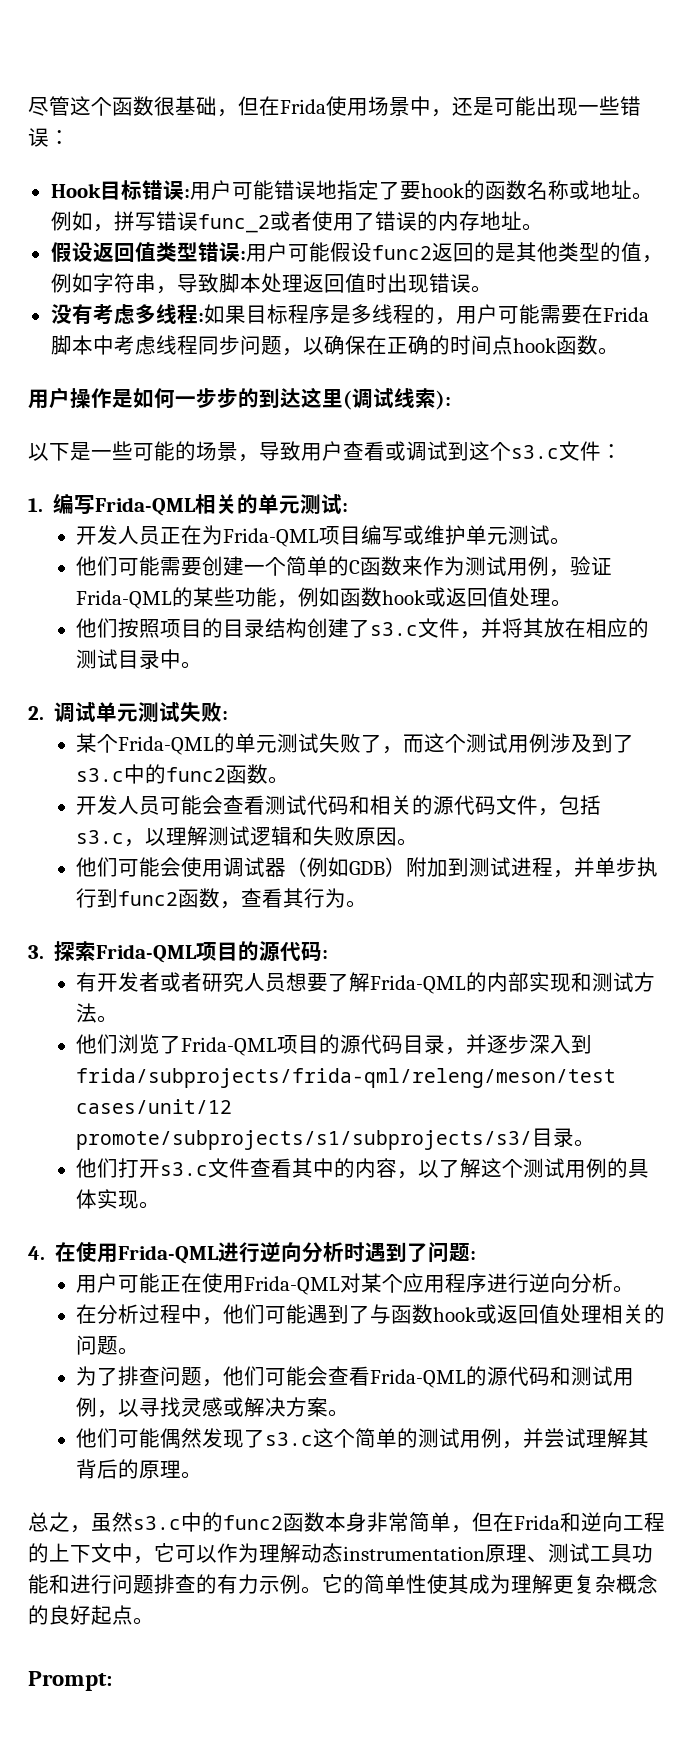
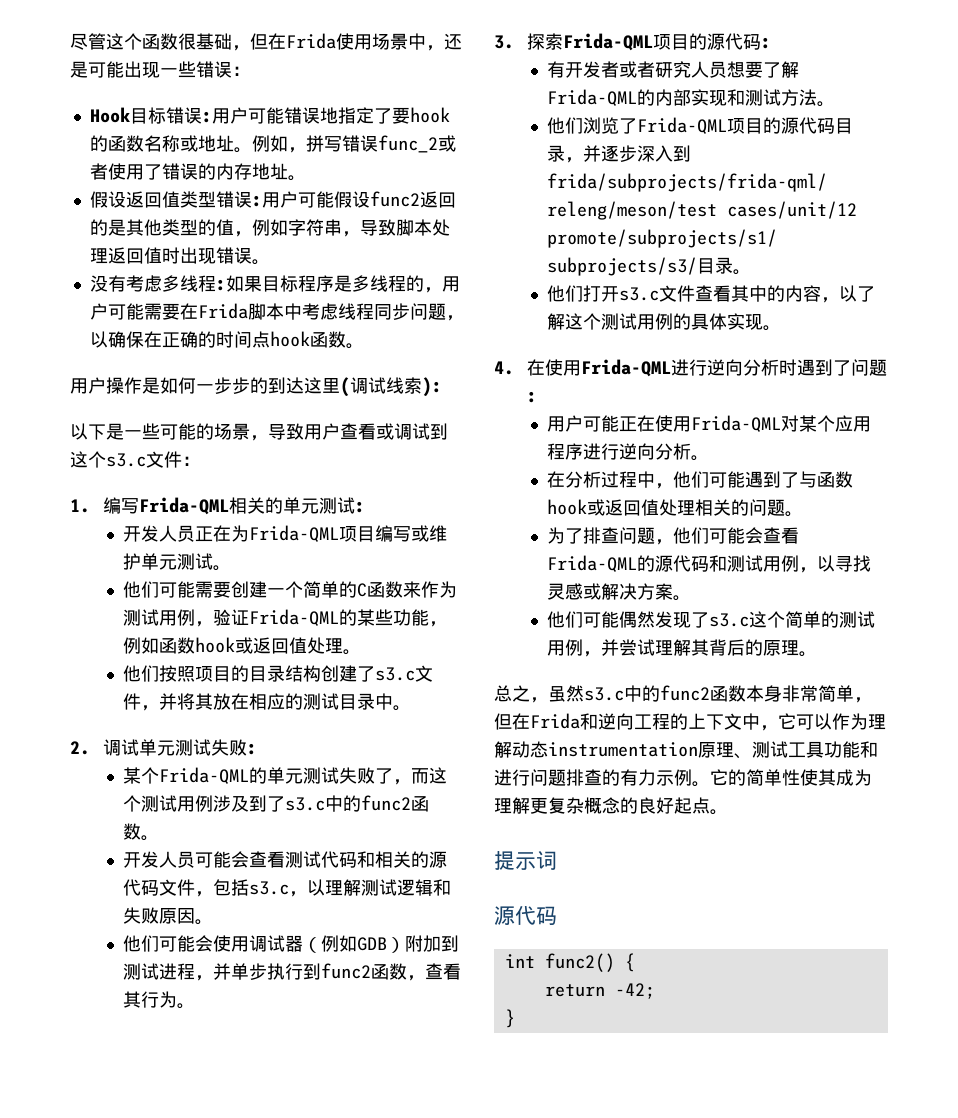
[28,1671,112,1691] Prompt: -> [494,851,557,870] [494,906,557,925] [504,953,635,972] [544,983,655,999] [504,1009,515,1028] 提示词 // 源代码 // int func2() { // return -42; // }

